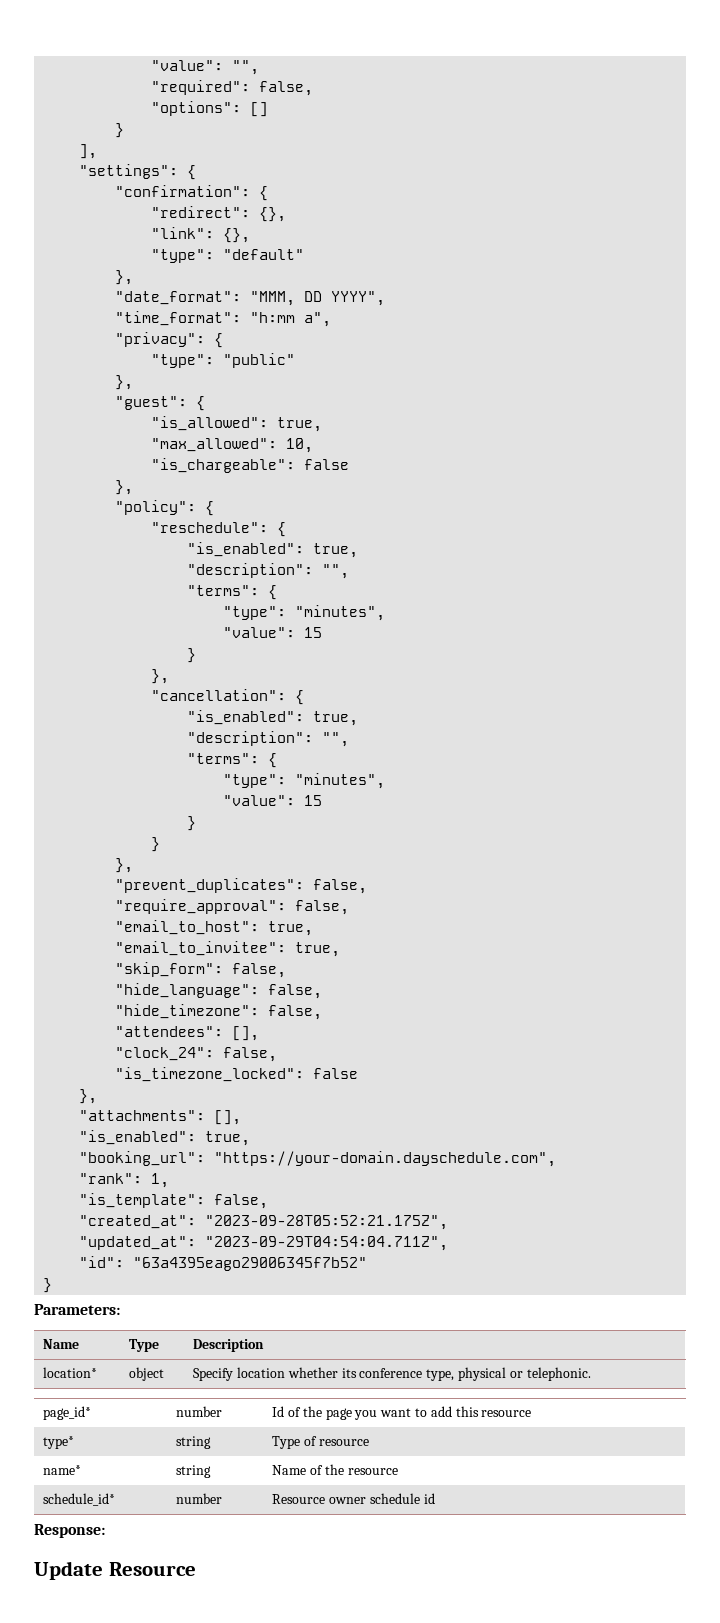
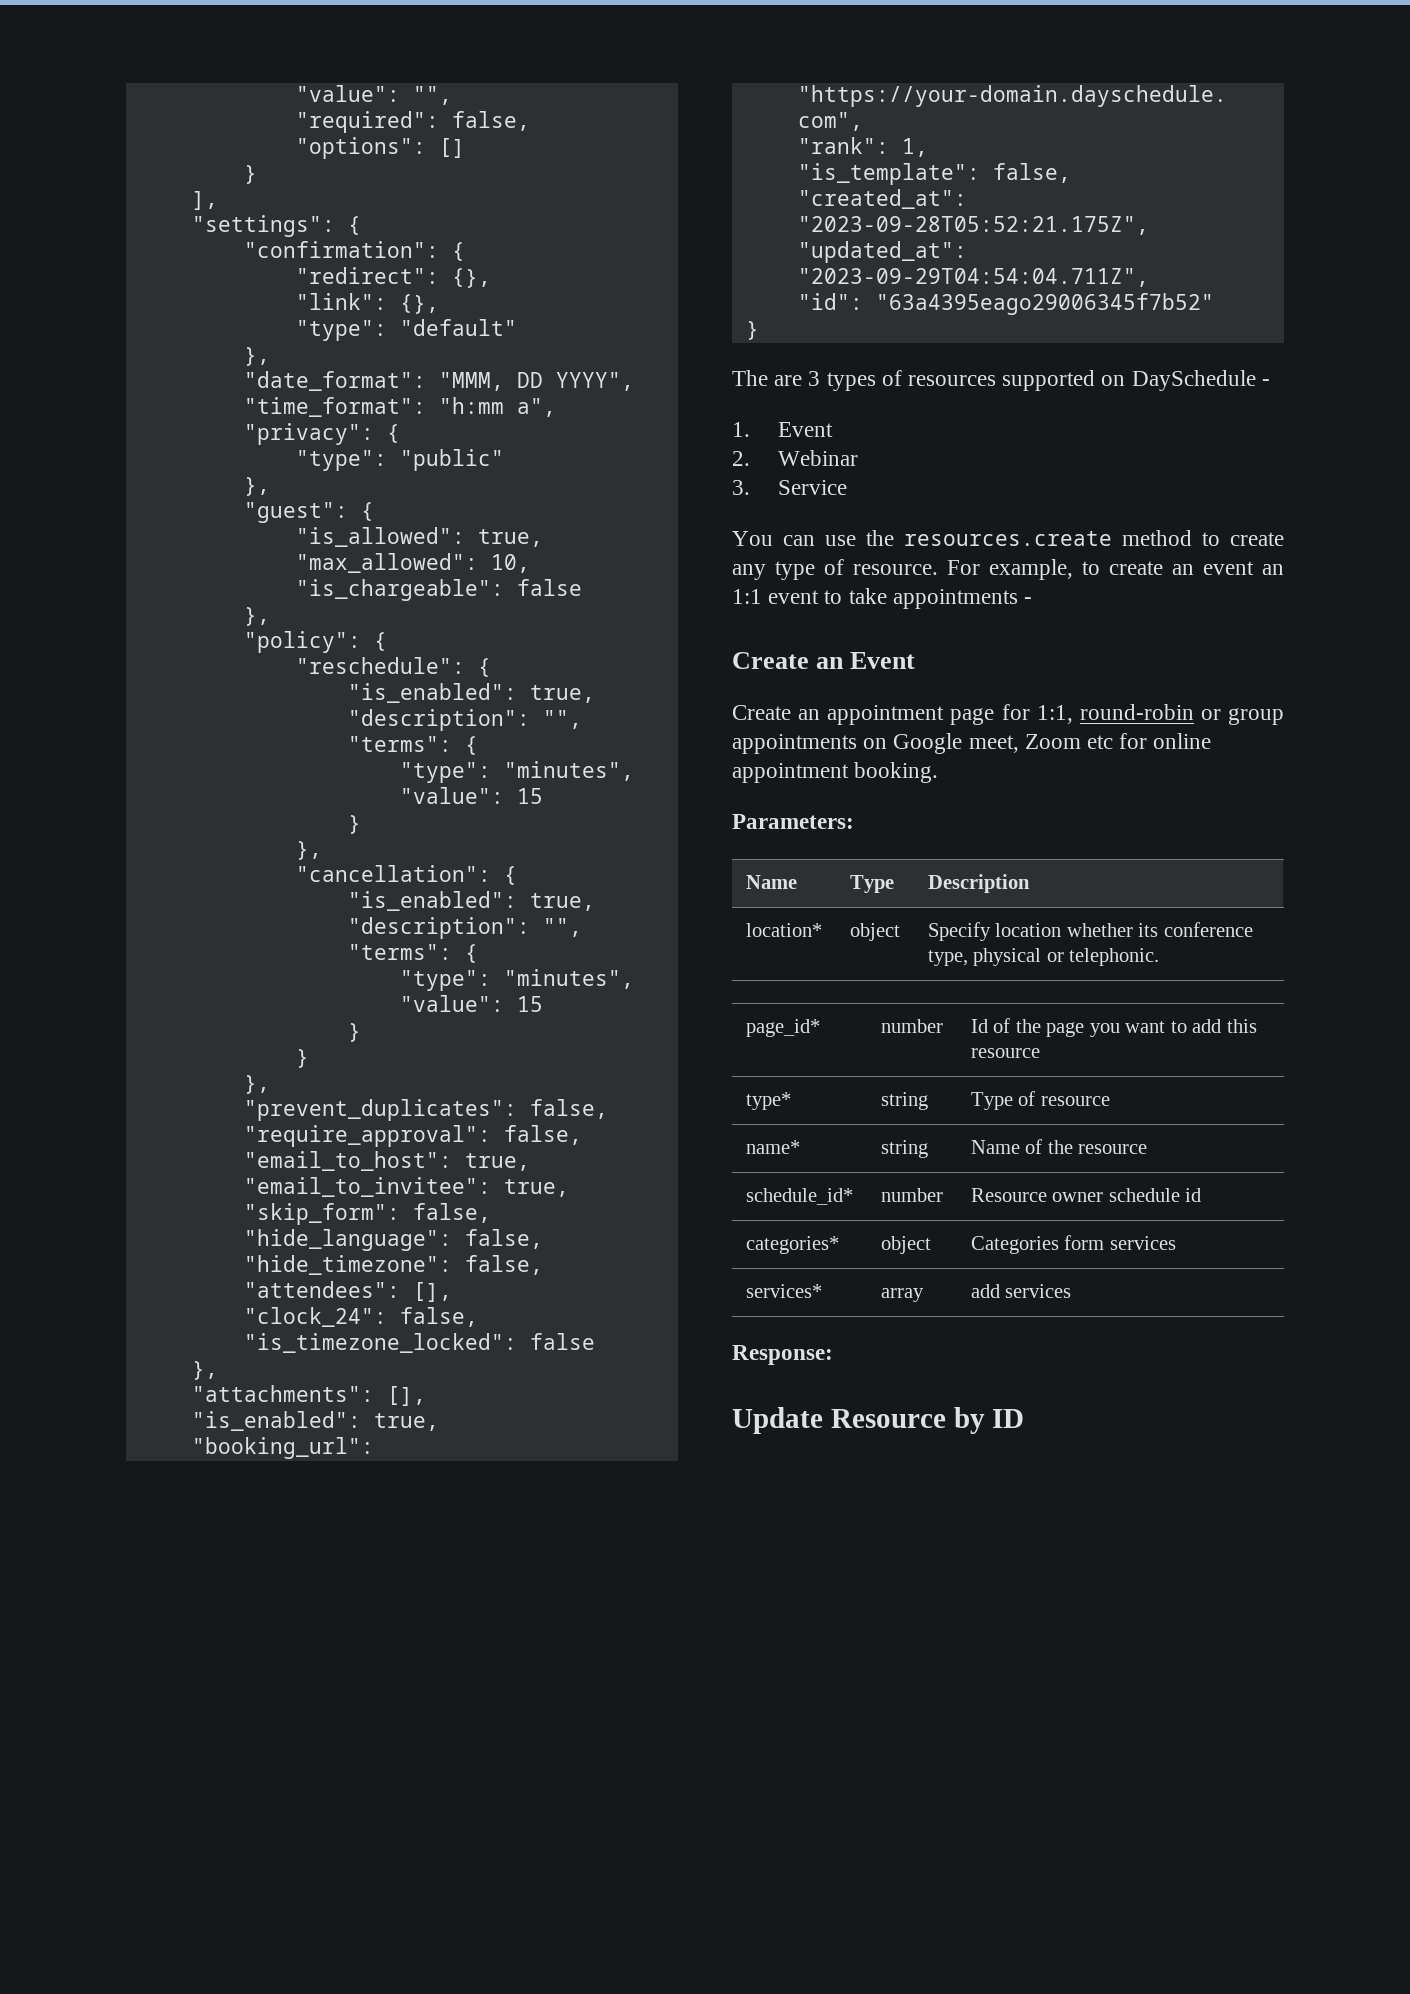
(53, 1285) none -> [732,370,1270,391] [732,422,833,437] [732,450,858,466] [732,480,847,495] [732,530,1284,546] [732,559,1284,580] [732,588,1033,609] [732,652,916,669] [732,704,1284,725] [732,733,1212,754] [732,762,939,783] // The are 3 types of resources supported on DaySchedule - // 1. Event // 2. Webinar // 3. Service // You can use the resources.create method to create any type of resource. For example, to create an event an 1:1 event to take appointments - // Create an Event // Create an appointment page for 1:1, round-robin or group appointments on Google meet, Zoom etc for online appointment booking.
(435, 1498) none -> [745,1236,839,1254] [880,1236,931,1254] [970,1235,1176,1254] [745,1284,822,1298] [880,1288,924,1302] [970,1284,1072,1298] // categories* | object | Categories form services // services* | array | add services
(196, 1569) none -> [953,1407,1025,1434] by ID

